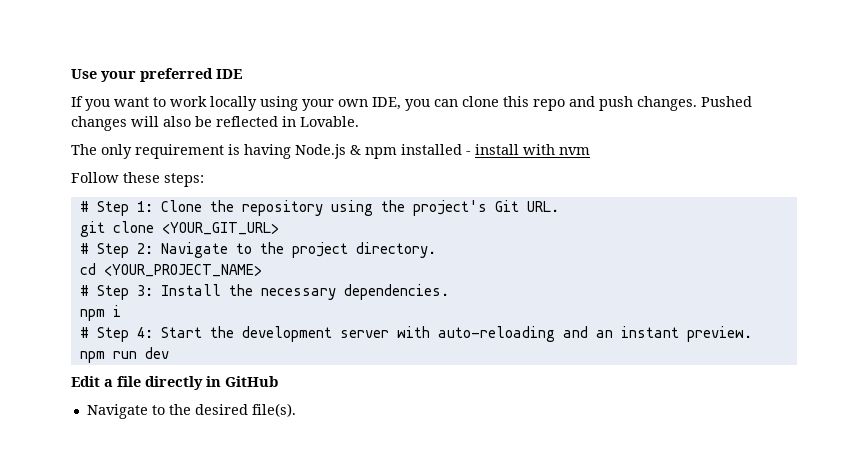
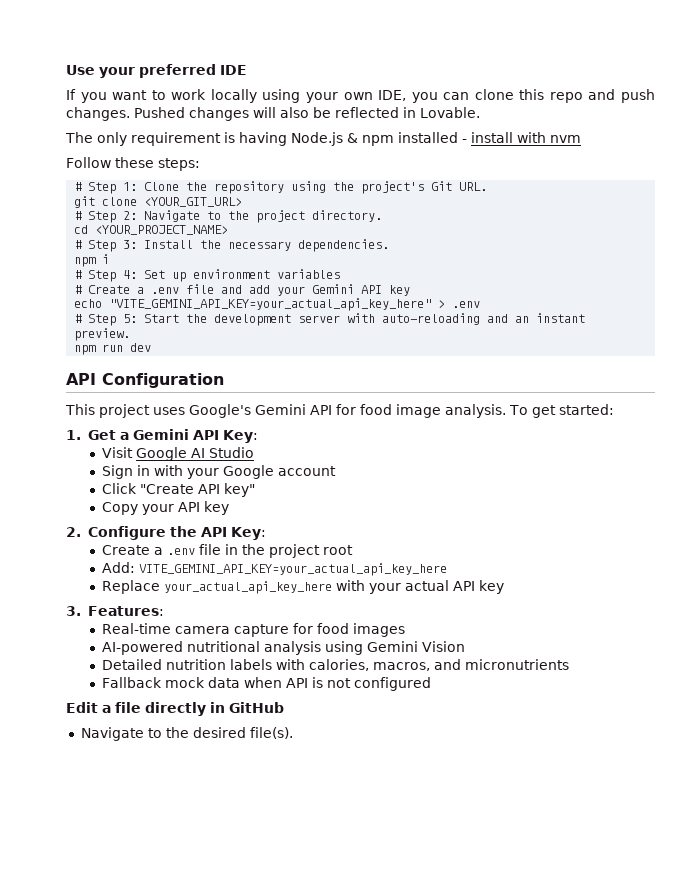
(153, 332) none -> [144,269,341,282] [74,284,411,296] [74,298,481,311] [74,314,138,326] Set up environment variables // # Create a .env file and add your Gemini API key // echo "VITE_GEMINI_API_KEY=your_actual_api_key_here" > .env // # Step 5:
(169, 353) none -> [66,373,224,388] [65,404,614,418] [66,429,258,443] [102,447,255,461] [102,465,337,479] [102,483,256,497] [102,501,230,515] [66,526,266,540] [102,544,354,558] [102,562,448,576] [102,580,505,594] [66,606,164,616] [102,623,406,637] [102,641,466,655] [102,659,570,671] [102,677,432,691] // API Configuration // This project uses Google's Gemini API for food image analysis. To get started: // 1. Get a Gemini API Key: // Visit Google AI Studio // Sign in with your Google account // Click "Create API key" // Copy your API key // 2. Configure the API Key: // Create a .env file in the project root // Add: VITE_GEMINI_API_KEY=your_actual_api_key_here // Replace your_actual_api_key_here with your actual API key // 3. Features: // Real-time camera capture for food images // AI-powered nutritional analysis using Gemini Vision // Detailed nutrition labels with calories, macros, and micronutrients // Fallback mock data when API is not configured

